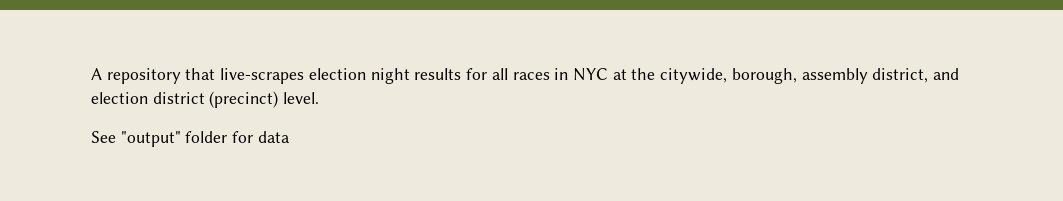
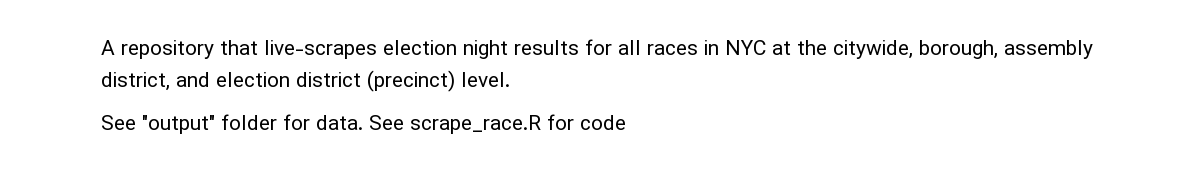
[257,131,290,143] data -> [316,114,626,134] data. See scrape_race.R for code

